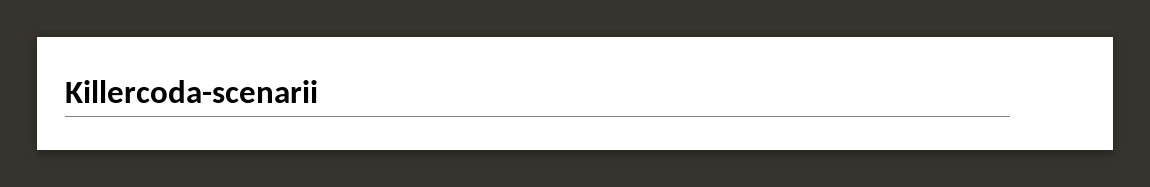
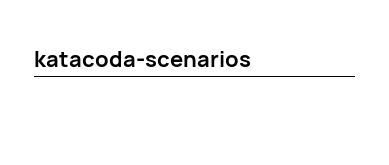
[65,80,318,103] Killercoda-scenarii -> [34,51,251,67] katacoda-scenarios

